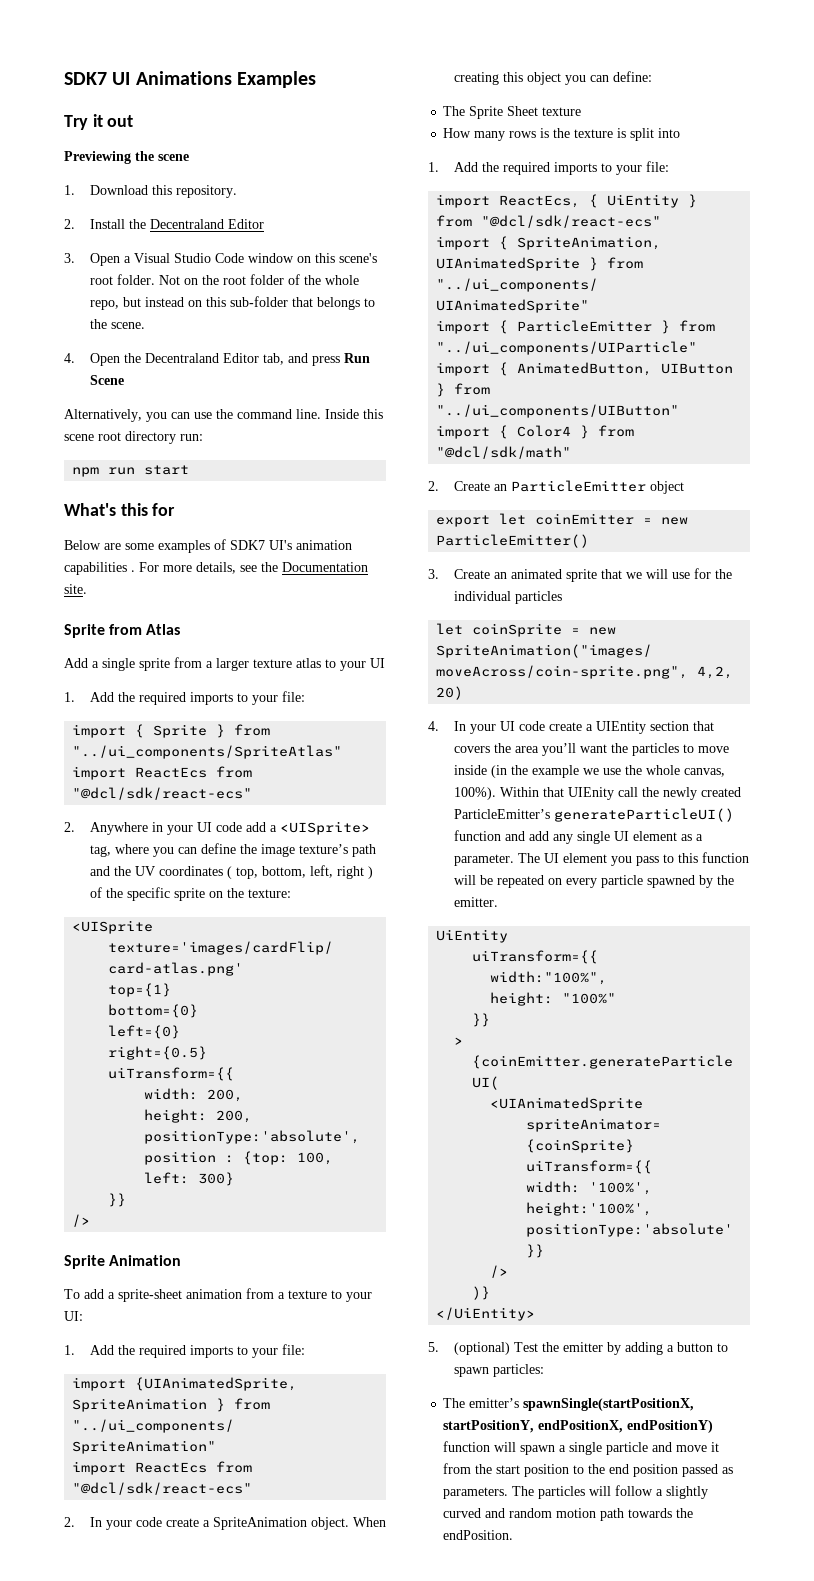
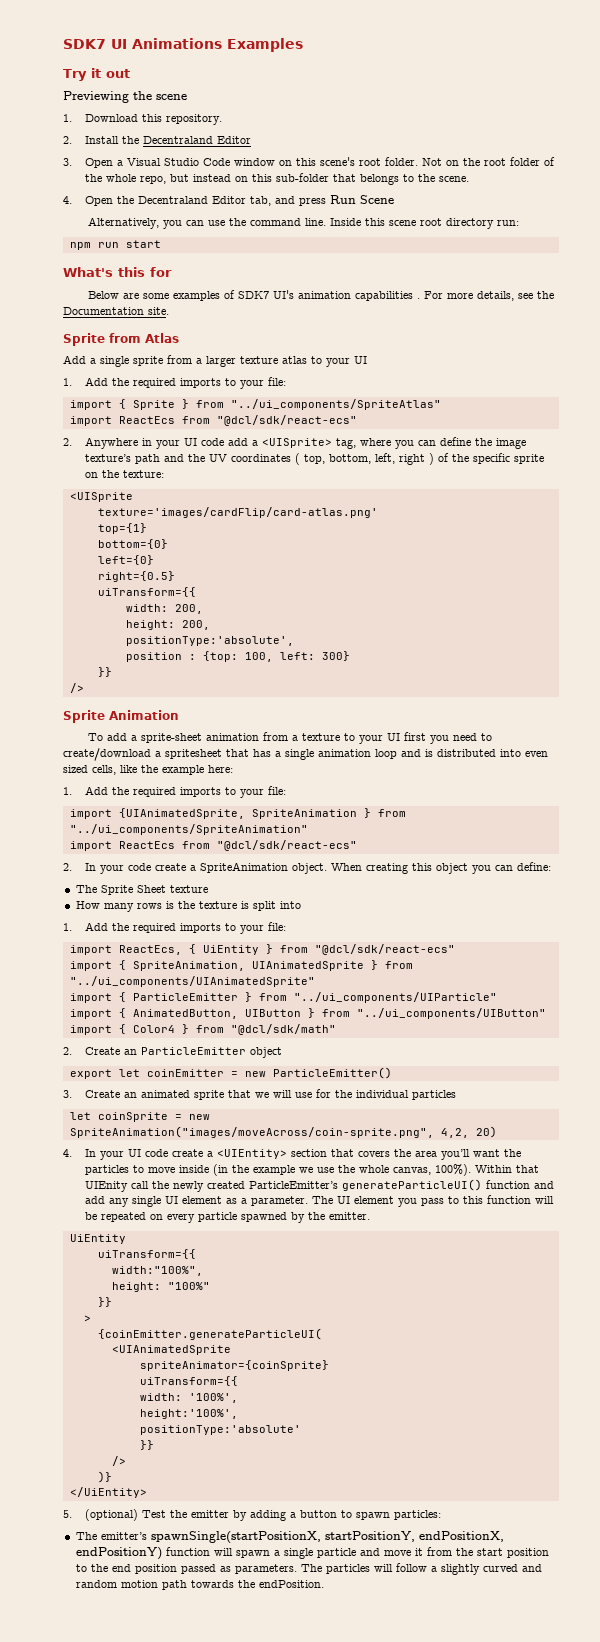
[64,1311,83,1321] UI: -> [387,732,493,744] [63,748,548,761] [63,765,233,775] UI first you need to create/download a spritesheet that has a single animation loop and is distributed into even sized cells, like the example here:
[595,721,646,734] UIEntity -> [216,1149,287,1159] <UIEntity>

